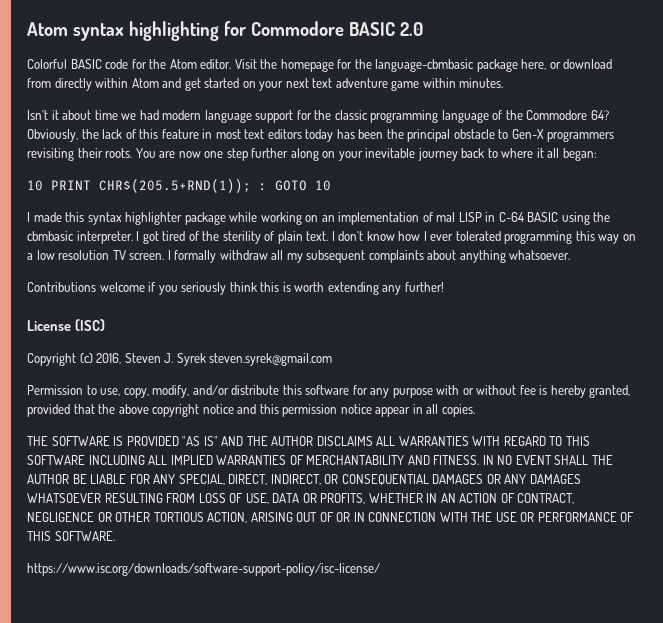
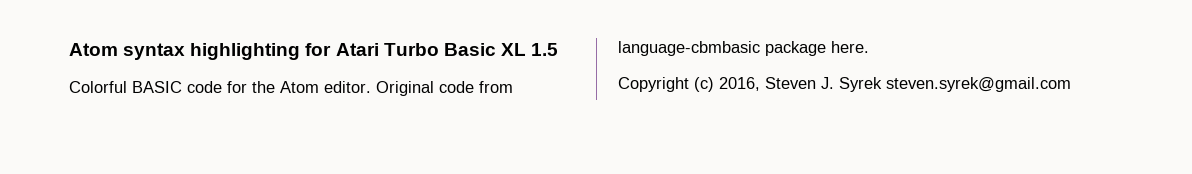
[250,21,423,36] Commodore BASIC 2.0 -> [335,43,559,56] Atari Turbo Basic XL 1.5
[234,59,613,72] [27,78,504,91] [27,110,609,123] [27,129,615,142] [27,148,597,161] [27,179,331,193] [27,212,611,225] [27,231,636,244] [27,250,571,263] [27,282,444,295] [27,319,105,331] Visit the homepage for the language-cbmbasic package here, or download from directly within Atom and get started on your next text adventure game within minutes. // Isn't it about time we had modern language support for the classic programming language of the Commodore 64? Obviously, the lack of this feature in most text editors today has been the principal obstacle to Gen-X programmers revisiting their roots. You are now one step further along on your inevitable journey back to where it all began: // 10 PRINT CHR$(205.5+RND(1)); : GOTO 10 // I made this syntax highlighter package while working on an implementation of mal LISP in C-64 BASIC using the cbmbasic interpreter. I got tired of the sterility of plain text. I don't know how I ever tolerated programming this way on a low resolution TV screen. I formally withdraw all my subsequent complaints about anything whatsoever. // Contributions welcome if you seriously think this is worth extending any further! // License (ISC) -> [376,81,513,96] [618,41,869,56] Original code from language-cbmbasic package here.
[27,385,631,398] [27,404,475,417] [27,436,590,446] [27,455,613,465] [27,474,581,485] [27,493,575,504] [27,512,635,523] [27,531,115,541] [27,563,380,576] // Permission to use, copy, modify, and/or distribute this software for any purpose with or without fee is hereby granted, provided that the above copyright notice and this permission notice appear in all copies. // THE SOFTWARE IS PROVIDED "AS IS" AND THE AUTHOR DISCLAIMS ALL WARRANTIES WITH REGARD TO THIS SOFTWARE INCLUDING ALL IMPLIED WARRANTIES OF MERCHANTABILITY AND FITNESS. IN NO EVENT SHALL THE AUTHOR BE LIABLE FOR ANY SPECIAL, DIRECT, INDIRECT, OR CONSEQUENTIAL DAMAGES OR ANY DAMAGES WHATSOEVER RESULTING FROM LOSS OF USE, DATA OR PROFITS, WHETHER IN AN ACTION OF CONTRACT, NEGLIGENCE OR OTHER TORTIOUS ACTION, ARISING OUT OF OR IN CONNECTION WITH THE USE OR PERFORMANCE OF THIS SOFTWARE. // https://www.isc.org/downloads/software-support-policy/isc-license/ -> (1071, 84) none

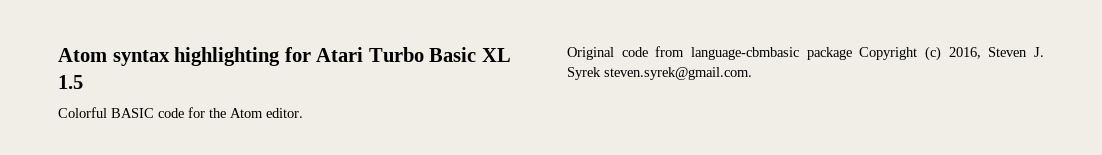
(371, 87) none -> (303, 113) //
[831,41,869,53] here. // -> (852, 53) none
[886,77,1071,92] steven.syrek@gmail.com -> [604,67,752,80] steven.syrek@gmail.com.

